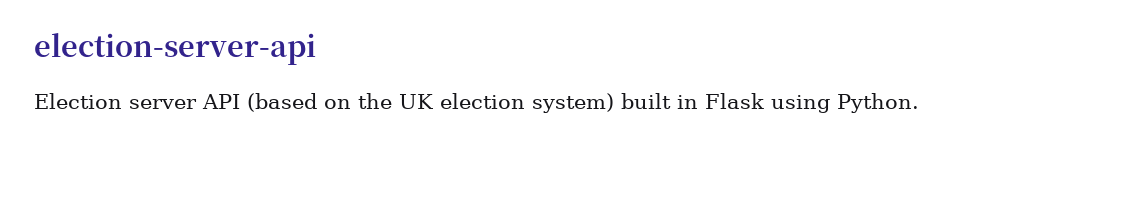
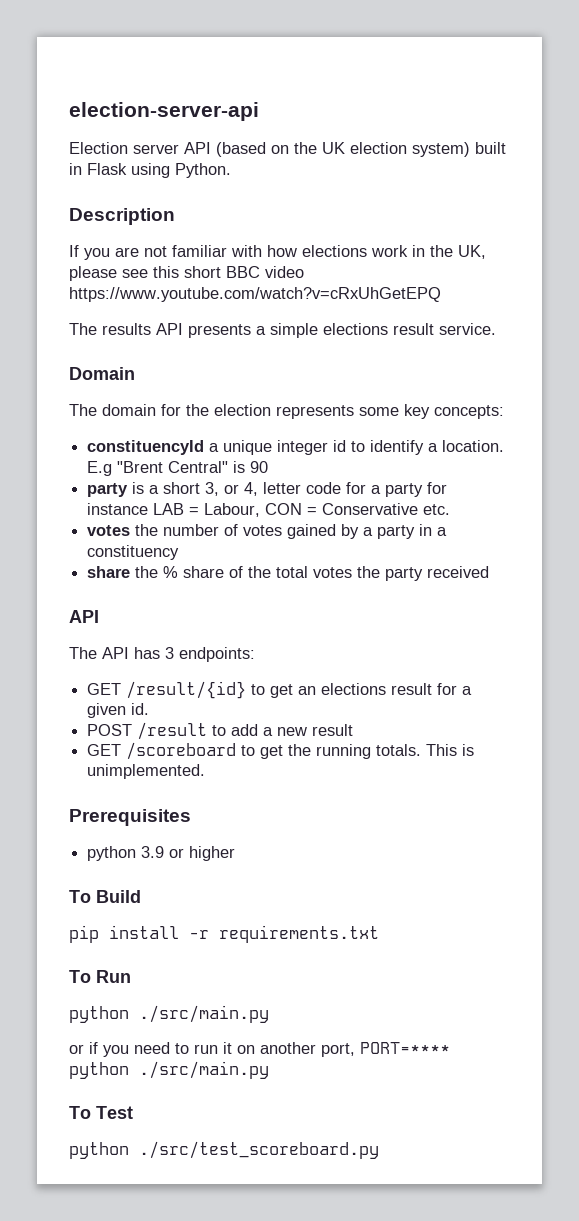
(919, 103) none -> [69,208,175,225] [69,245,486,260] [69,266,304,281] [69,287,441,302] [69,323,496,338] [69,367,135,380] [69,404,504,419] [87,440,505,455] [87,461,269,476] [87,482,448,497] [87,503,451,517] [87,524,448,539] [87,545,180,560] [87,566,490,581] [69,610,99,623] [69,647,255,662] [87,681,473,699] [87,703,150,718] [87,722,354,740] [87,742,475,760] [87,764,206,779] [69,809,191,826] [87,846,236,861] [69,890,141,903] [69,925,379,943] [69,970,131,983] [69,1005,269,1023] [69,1042,450,1057] [69,1061,269,1079] [69,1106,133,1119] [69,1141,379,1159] // Description // If you are not familiar with how elections work in the UK, please see this short BBC video https://www.youtube.com/watch?v=cRxUhGetEPQ // The results API presents a simple elections result service. // Domain // The domain for the election represents some key concepts: // constituencyId a unique integer id to identify a location. E.g "Brent Central" is 90 // party is a short 3, or 4, letter code for a party for instance LAB = Labour, CON = Conservative etc. // votes the number of votes gained by a party in a constituency // share the % share of the total votes the party received // API // The API has 3 endpoints: // GET /result/{id} to get an elections result for a given id. // POST /result to add a new result // GET /scoreboard to get the running totals. This is unimplemented. // Prerequisites // python 3.9 or higher // To Build // pip install -r requirements.txt // To Run // python ./src/main.py // or if you need to run it on another port, PORT=**** python ./src/main.py // To Test // python ./src/test_scoreboard.py

